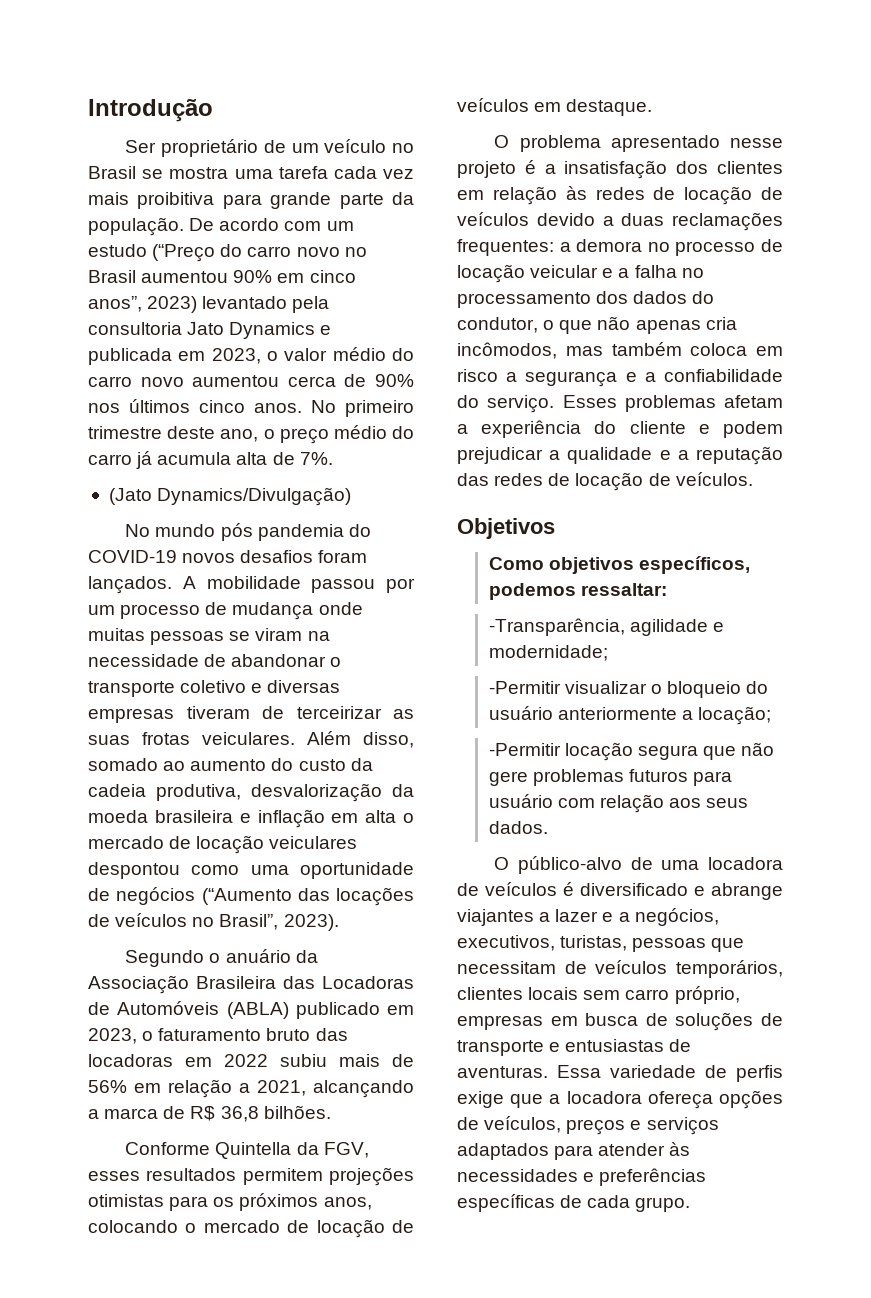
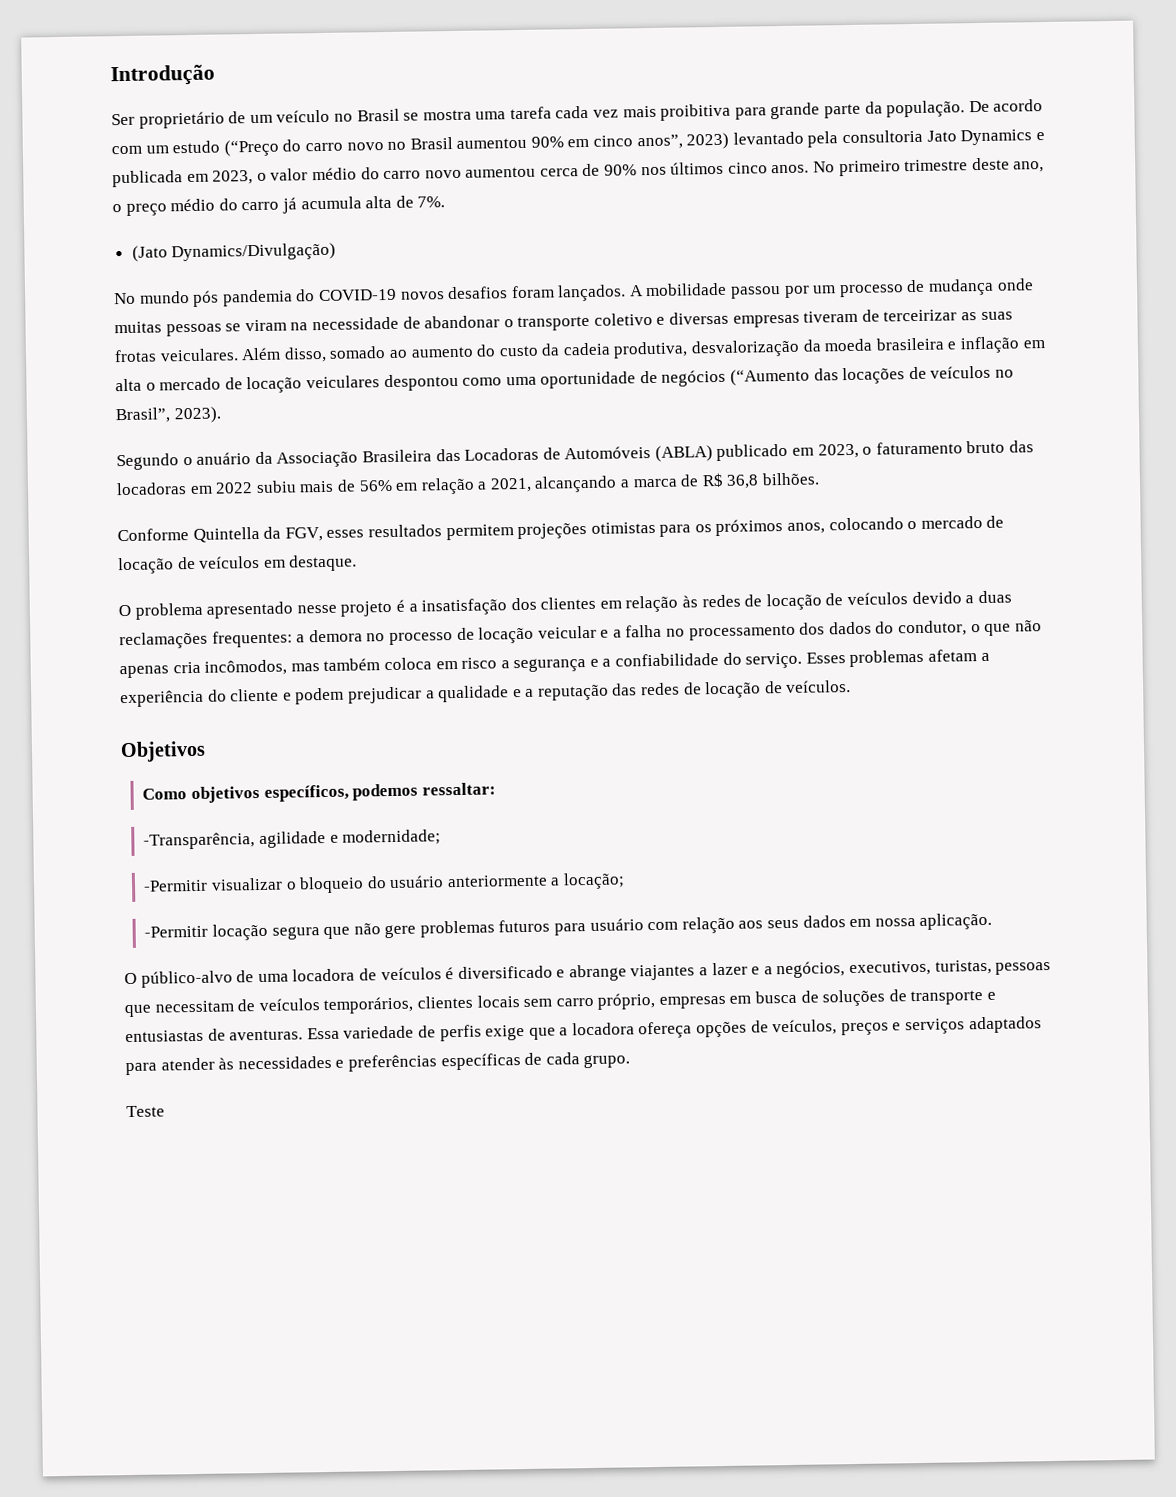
[488,821,548,834] dados. -> [802,912,993,930] dados em nossa aplicação.
(691, 1204) none -> [126,1105,165,1118] // Teste

